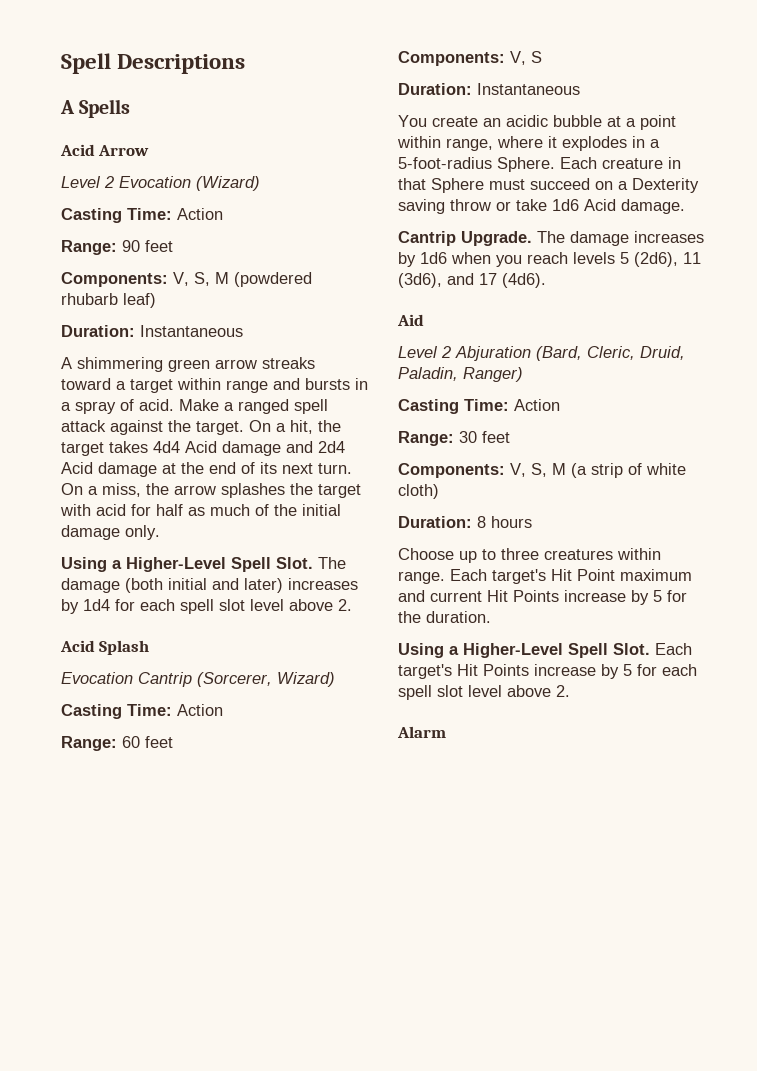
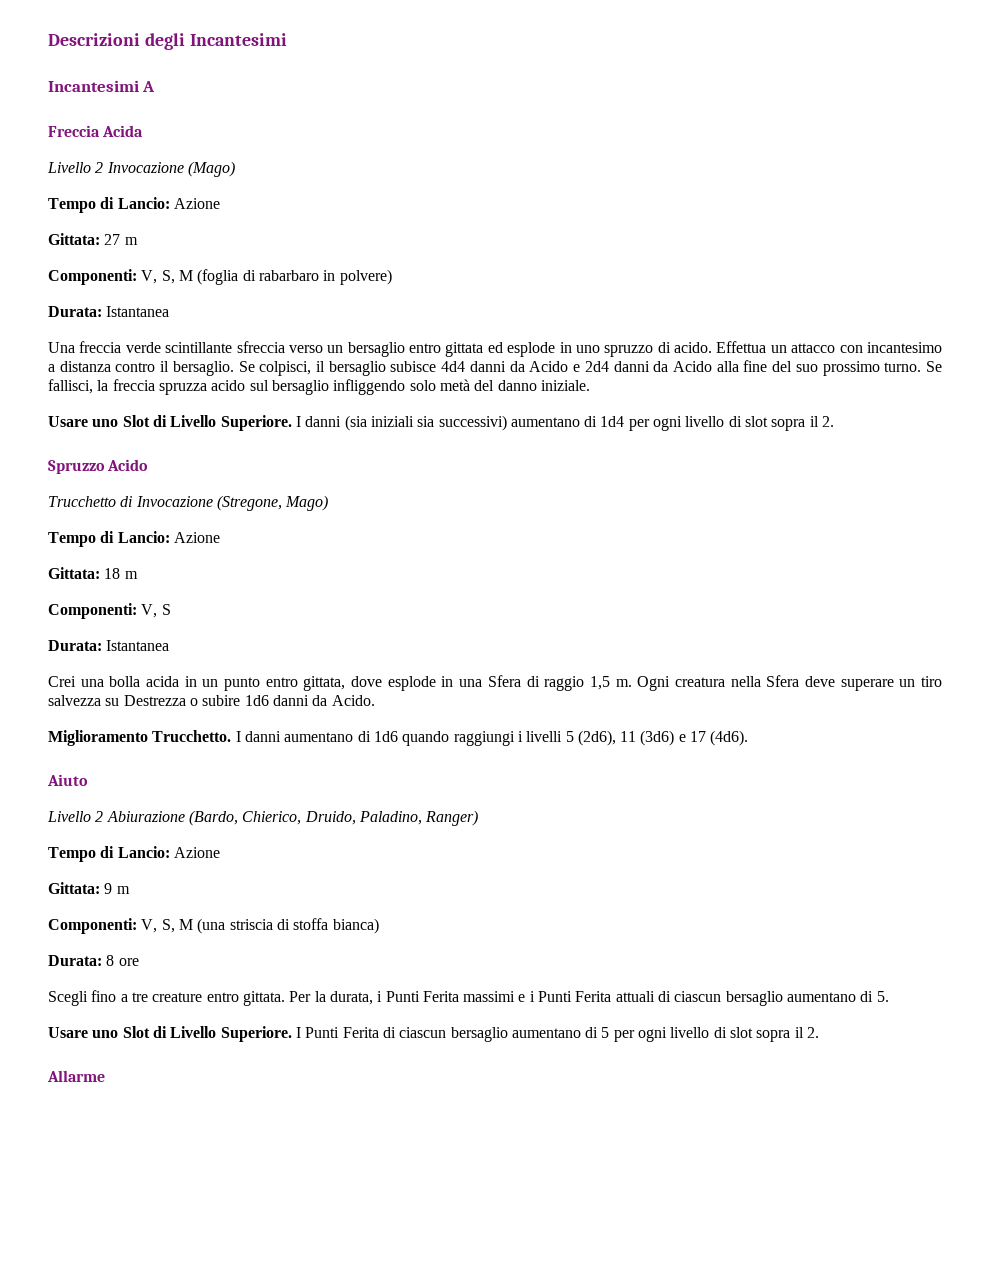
[61,53,246,74] [60,99,131,118] [60,144,150,156] [61,176,260,191] [61,208,223,223] [61,240,173,255] [61,272,312,287] [61,293,156,308] [61,325,243,337] [61,357,315,372] [61,378,368,393] [61,399,328,414] [61,420,341,435] [61,441,345,456] [61,462,352,477] [61,483,361,498] [60,504,341,516] [61,525,160,540] [61,557,346,572] [61,578,358,593] [61,599,352,614] [60,640,150,655] [61,672,335,687] [61,704,223,719] [61,736,173,751] [398,51,542,66] [398,83,580,95] [398,115,676,130] [397,136,660,151] [398,157,681,172] [398,178,699,193] [398,199,685,214] [398,231,704,246] [398,252,615,267] Spell Descriptions // A Spells // Acid Arrow // Level 2 Evocation (Wizard) // Casting Time: Action // Range: 90 feet // Components: V, S, M (powdered rhubarb leaf) // Duration: Instantaneous // A shimmering green arrow streaks toward a target within range and bursts in a spray of acid. Make a ranged spell attack against the target. On a hit, the target takes 4d4 Acid damage and 2d4 Acid damage at the end of its next turn. On a miss, the arrow splashes the target with acid for half as much of the initial damage only. // Using a Higher-Level Spell Slot. The damage (both initial and later) increases by 1d4 for each spell slot level above 2. // Acid Splash // Evocation Cantrip (Sorcerer, Wizard) // Casting Time: Action // Range: 60 feet // Components: V, S // Duration: Instantaneous // You create an acidic bubble at a point within range, where it explodes in a 5-foot-radius Sphere. Each creature in that Sphere must succeed on a Dexterity saving throw or take 1d6 Acid damage. // Cantrip Upgrade. The damage increases by 1d6 when you reach levels -> [48,33,287,50] [48,80,156,92] [48,125,144,137] [47,161,235,177] [48,197,220,213] [48,233,138,245] [48,269,392,285] [48,306,170,317] [48,341,943,357] [48,360,943,376] [48,379,590,395] [48,415,835,431] [48,459,149,474] [48,495,329,511] [48,531,220,547] [48,567,138,579] [48,603,171,619] [48,640,170,651] [48,675,942,691] [48,695,375,706] [48,730,563,746] Descrizioni degli Incantesimi // Incantesimi A // Freccia Acida // Livello 2 Invocazione (Mago) // Tempo di Lancio: Azione // Gittata: 27 m // Componenti: V, S, M (foglia di rabarbaro in polvere) // Durata: Istantanea // Una freccia verde scintillante sfreccia verso un bersaglio entro gittata ed esplode in uno spruzzo di acido. Effettua un attacco con incantesimo a distanza contro il bersaglio. Se colpisci, il bersaglio subisce 4d4 danni da Acido e 2d4 danni da Acido alla fine del suo prossimo turno. Se fallisci, la freccia spruzza acido sul bersaglio infliggendo solo metà del danno iniziale. // Usare uno Slot di Livello Superiore. I danni (sia iniziali sia successivi) aumentano di 1d4 per ogni livello di slot sopra il 2. // Spruzzo Acido // Trucchetto di Invocazione (Stregone, Mago) // Tempo di Lancio: Azione // Gittata: 18 m // Componenti: V, S // Durata: Istantanea // Crei una bolla acida in un punto entro gittata, dove esplode in una Sfera di raggio 1,5 m. Ogni creatura nella Sfera deve superare un tiro salvezza su Destrezza o subire 1d6 danni da Acido. // Miglioramento Trucchetto. I danni aumentano di 1d6 quando raggiungi i livelli
[398,273,474,288] (3d6), and -> [640,730,686,746] (3d6) e
[397,314,424,326] [398,346,685,361] [398,367,523,382] [398,399,560,414] [398,431,510,446] [398,463,686,478] [398,484,439,499] [398,516,532,528] [398,548,661,563] [398,569,692,584] [398,590,687,605] [398,611,491,623] [398,643,692,658] [398,664,697,679] [398,685,570,700] [397,726,446,738] Aid // Level 2 Abjuration (Bard, Cleric, Druid, Paladin, Ranger) // Casting Time: Action // Range: 30 feet // Components: V, S, M (a strip of white cloth) // Duration: 8 hours // Choose up to three creatures within range. Each target's Hit Point maximum and current Hit Points increase by 5 for the duration. // Using a Higher-Level Spell Slot. Each target's Hit Points increase by 5 for each spell slot level above 2. // Alarm -> [47,774,88,786] [47,810,479,826] [48,846,220,862] [48,882,130,894] [48,918,379,934] [48,955,139,966] [48,990,889,1006] [48,1026,820,1042] [47,1070,105,1082] Aiuto // Livello 2 Abiurazione (Bardo, Chierico, Druido, Paladino, Ranger) // Tempo di Lancio: Azione // Gittata: 9 m // Componenti: V, S, M (una striscia di stoffa bianca) // Durata: 8 ore // Scegli fino a tre creature entro gittata. Per la durata, i Punti Ferita massimi e i Punti Ferita attuali di ciascun bersaglio aumentano di 5. // Usare uno Slot di Livello Superiore. I Punti Ferita di ciascun bersaglio aumentano di 5 per ogni livello di slot sopra il 2. // Allarme

